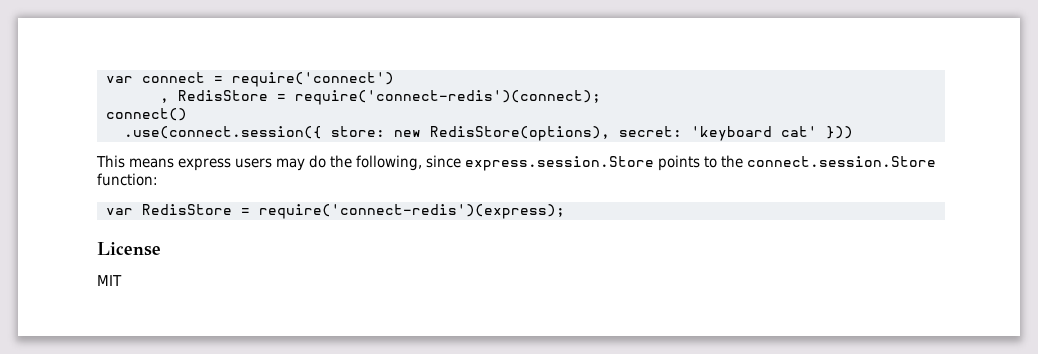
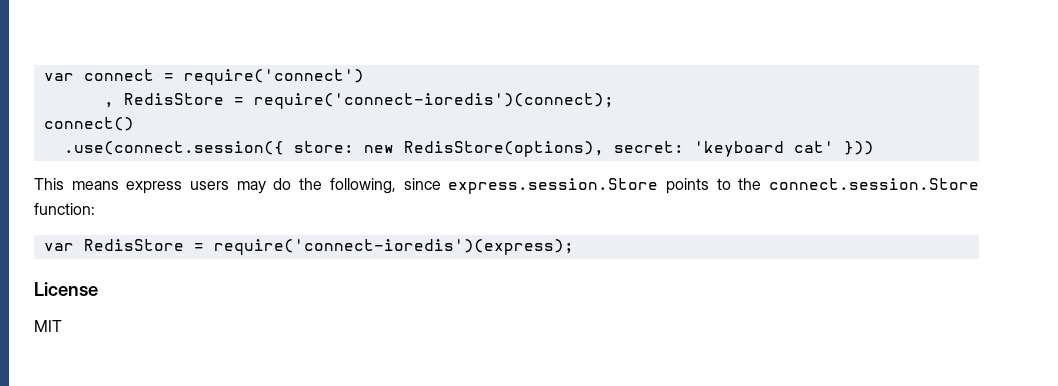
[294,90,601,105] require('connect-redis')(connect); -> [253,93,614,109] require('connect-ioredis')(connect);
[258,204,565,219] require('connect-redis')(express); -> [213,239,574,255] require('connect-ioredis')(express);

